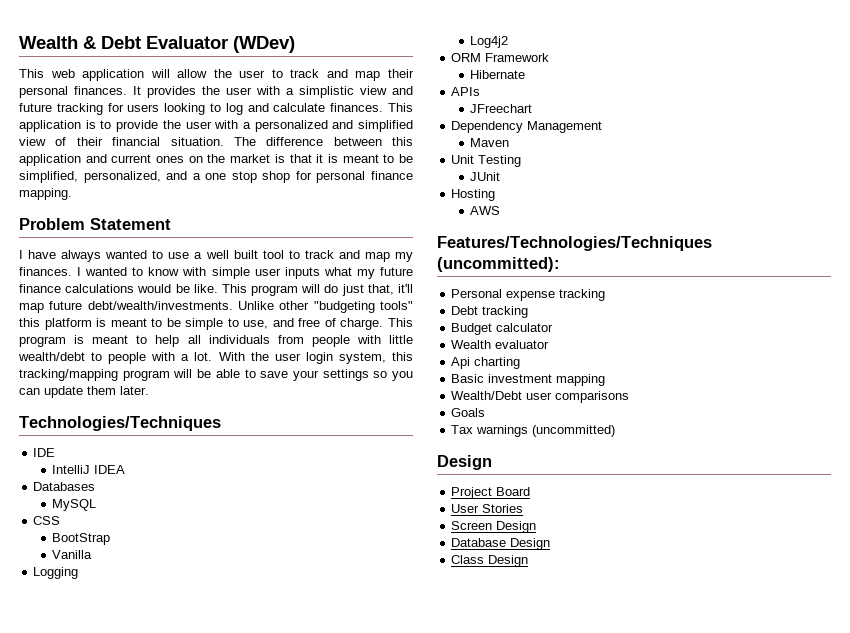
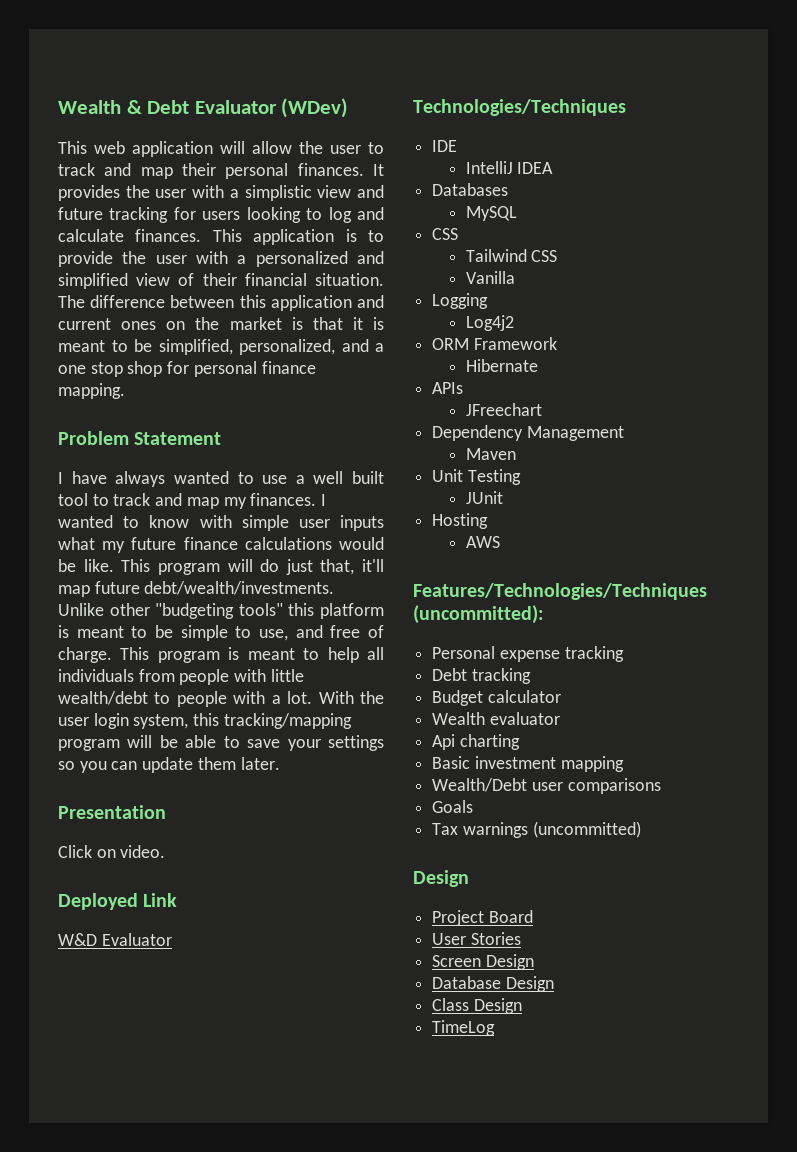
(149, 390) none -> [58,805,166,819] [58,845,166,858] [58,893,178,910] [58,933,172,946] // Presentation // Click on video. // Deployed Link // W&D Evaluator
[52,533,111,545] BootStrap -> [465,249,558,262] Tailwind CSS
(529, 561) none -> [432,1020,496,1036] // TimeLog

